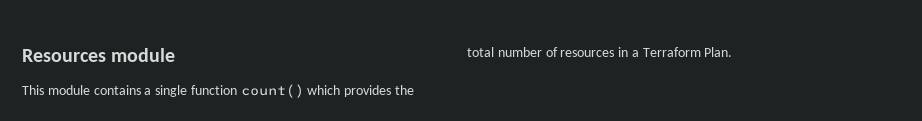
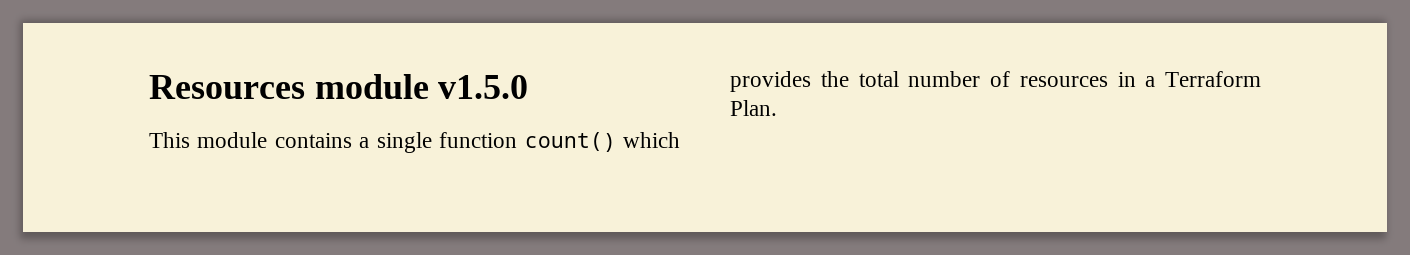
(176, 55) none -> [438,75,529,99] v1.5.0

